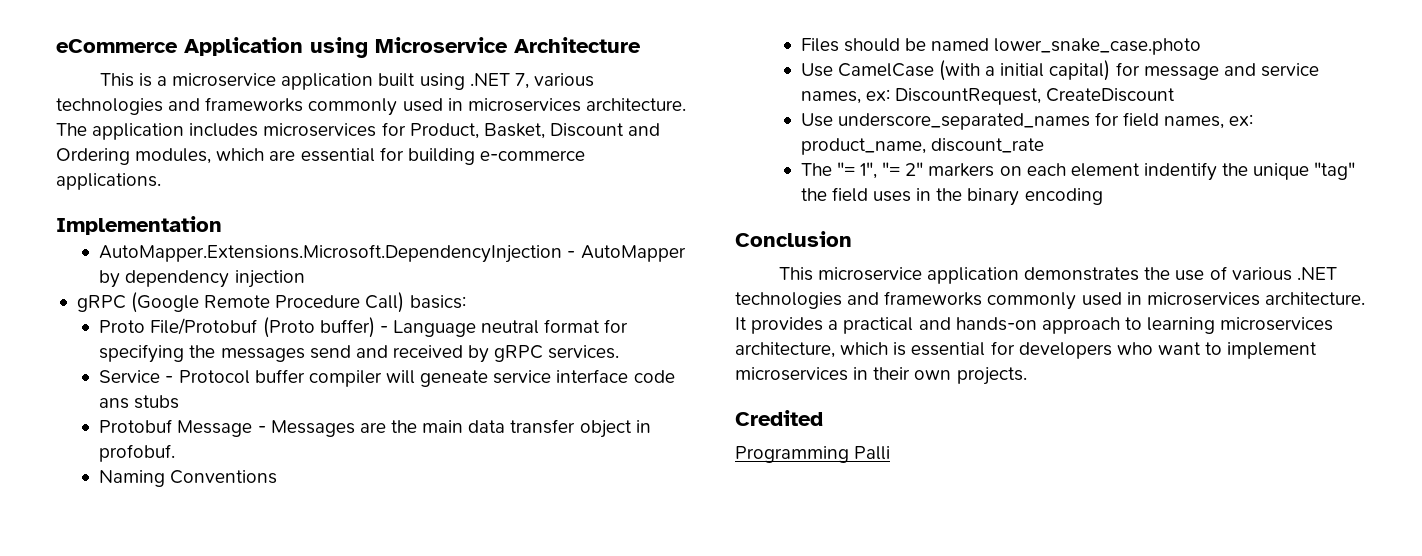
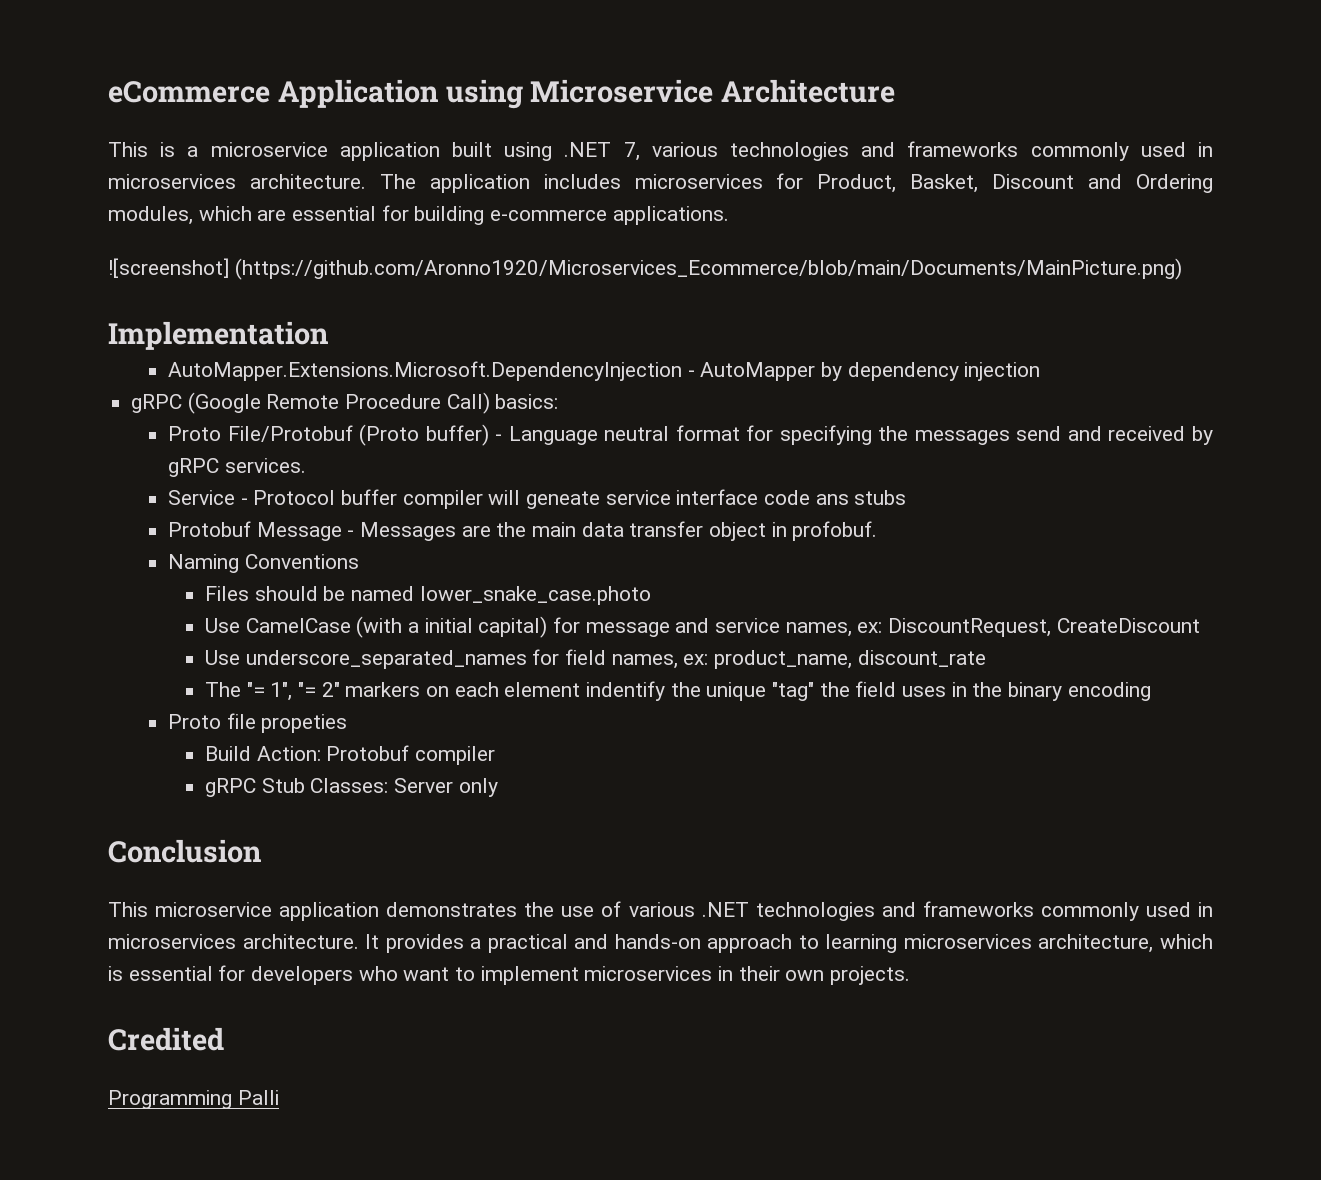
(161, 181) none -> [108,258,1182,280] // ![screenshot] (https://github.com/Aronno1920/Microservices_Ecommerce/blob/main/Documents/MainPicture.png)
(1103, 196) none -> [168,713,348,733] [204,745,495,765] [204,778,498,797] // Proto file propeties // Build Action: Protobuf compiler // gRPC Stub Classes: Server only

